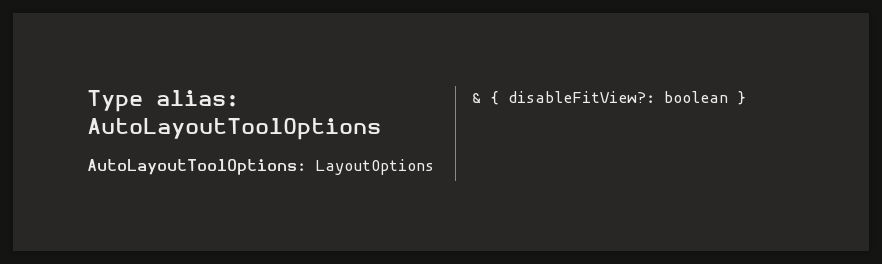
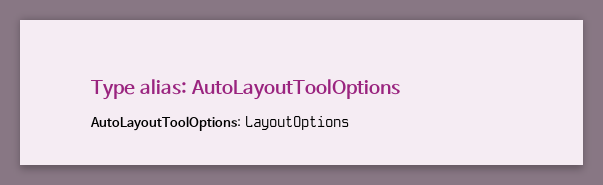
[472,91,746,105] & { disableFitView?: boolean } -> (349, 123) none

